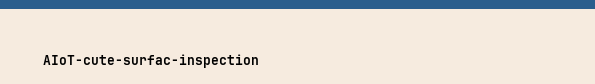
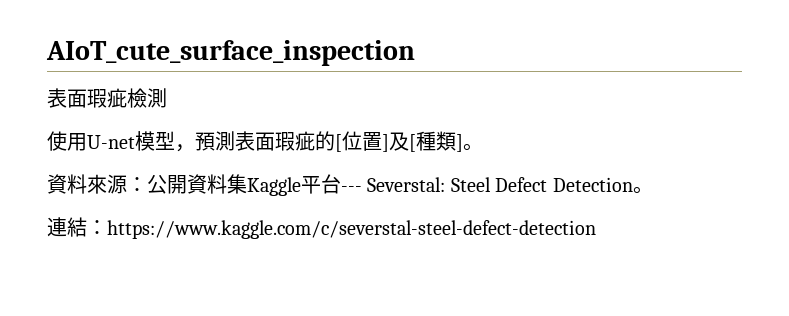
[43,54,259,68] AIoT-cute-surfac-inspection -> [46,40,415,66] [47,88,167,108] [47,131,483,152] [47,174,653,196] [47,217,596,239] AIoT_cute_surface_inspection // 表面瑕疵檢測 // 使用U-net模型，預測表面瑕疵的[位置]及[種類]。 // 資料來源：公開資料集Kaggle平台--- Severstal: Steel Defect Detection。 // 連結：https://www.kaggle.com/c/severstal-steel-defect-detection

